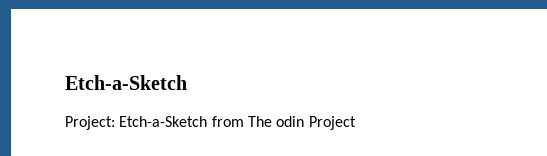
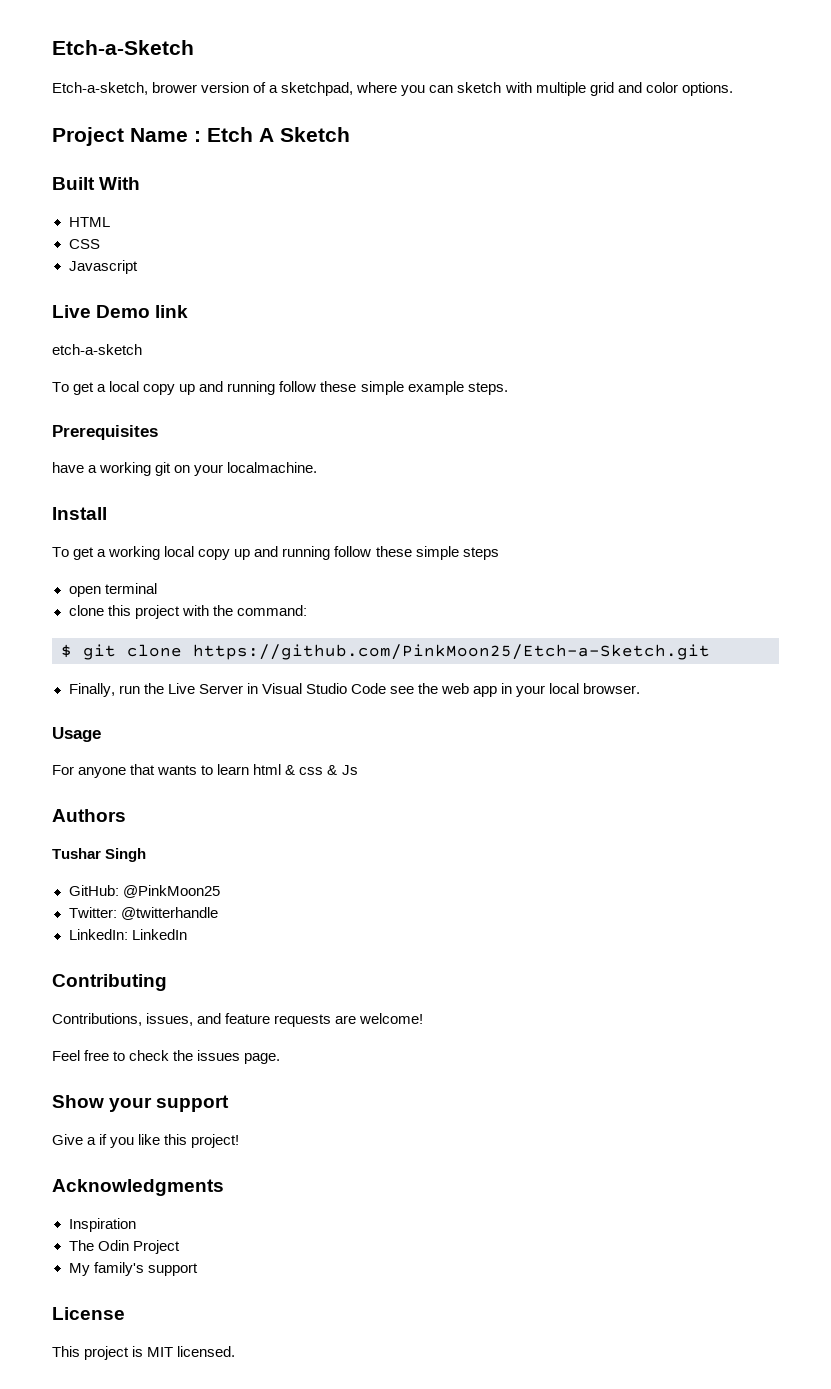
[65,116,356,130] Project: Etch-a-Sketch from The odin Project -> [52,82,733,96] [52,127,350,146] [52,177,141,190] [68,217,110,227] [68,239,100,249] [68,260,138,274] [52,305,189,318] [52,344,142,355] [52,381,508,395] [52,425,158,440] [52,462,318,476] [52,507,107,520] [52,546,499,560] [68,583,157,597] [68,605,307,619] [61,644,710,660] [68,683,641,697] [52,727,101,742] [52,764,358,778] [52,809,126,822] [52,848,147,862] [68,885,220,898] [68,907,218,920] [68,929,187,940] [52,974,167,991] [52,1013,424,1027] [52,1050,281,1064] [52,1095,230,1112] [52,1134,240,1148] [52,1179,224,1196] [68,1218,136,1232] [68,1240,180,1254] [68,1262,198,1276] [52,1307,125,1320] [52,1346,236,1360] Etch-a-sketch, brower version of a sketchpad, where you can sketch with multiple grid and color options. // Project Name : Etch A Sketch // Built With // HTML // CSS // Javascript // Live Demo link // etch-a-sketch // To get a local copy up and running follow these simple example steps. // Prerequisites // have a working git on your localmachine. // Install // To get a working local copy up and running follow these simple steps // open terminal // clone this project with the command: // $ git clone https://github.com/PinkMoon25/Etch-a-Sketch.git // Finally, run the Live Server in Visual Studio Code see the web app in your local browser. // Usage // For anyone that wants to learn html & css & Js // Authors // Tushar Singh // GitHub: @PinkMoon25 // Twitter: @twitterhandle // LinkedIn: LinkedIn // Contributing // Contributions, issues, and feature requests are welcome! // Feel free to check the issues page. // Show your support // Give a if you like this project! // Acknowledgments // Inspiration // The Odin Project // My family's support // License // This project is MIT licensed.

